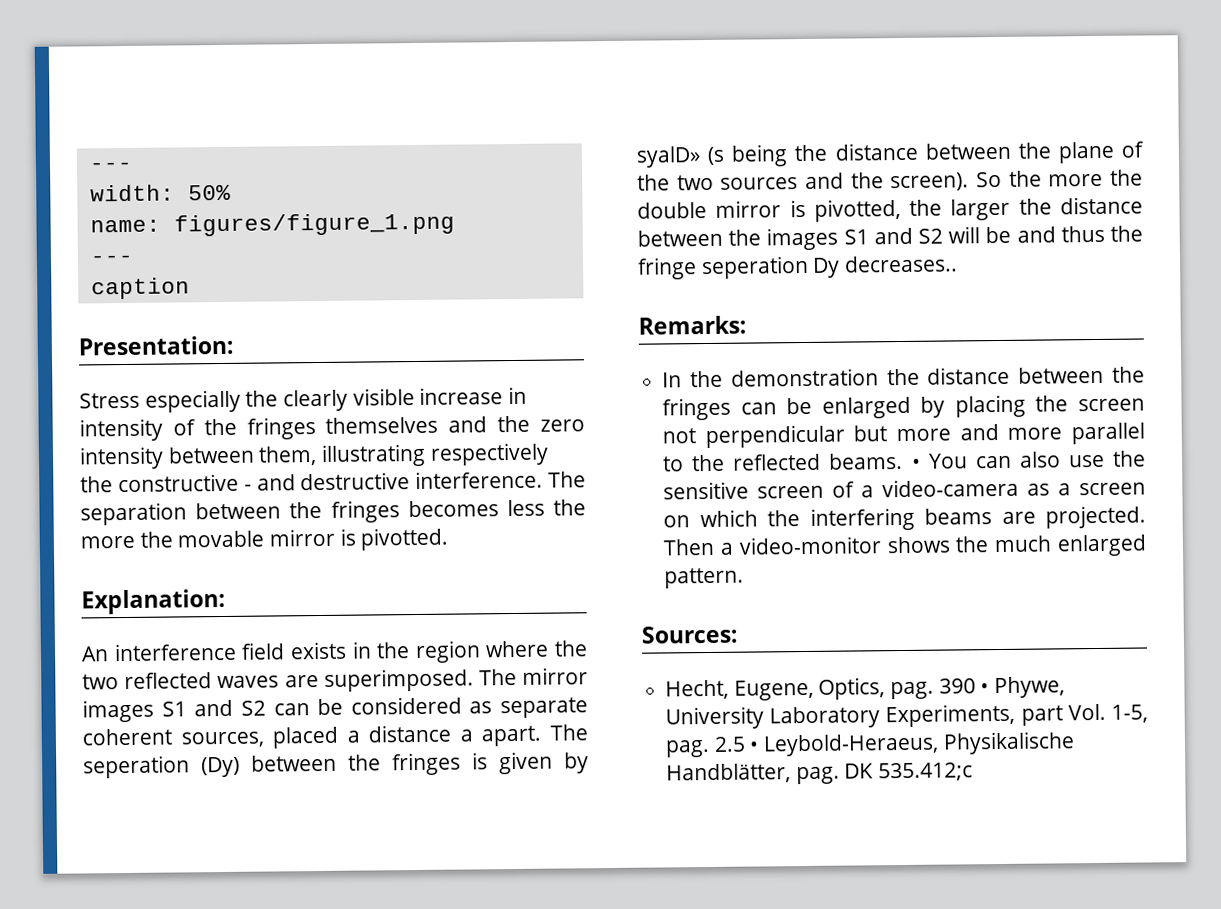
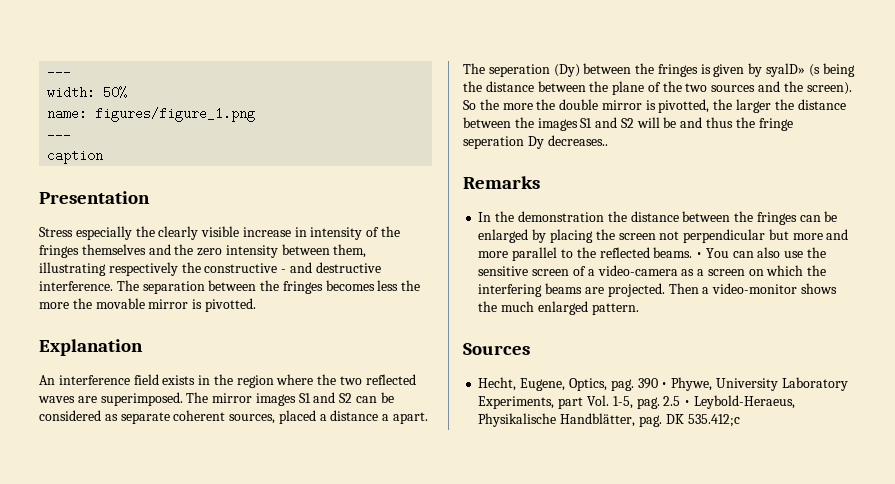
[78,335,234,356] Presentation: -> [39,191,150,204] Presentation
[81,588,226,615] Explanation: -> [39,339,143,356] Explanation
[638,315,747,335] Remarks: -> [463,176,540,189] Remarks
[641,625,738,644] Sources: -> [463,343,530,355] Sources

